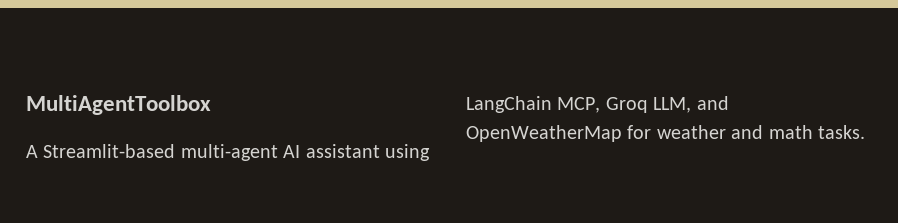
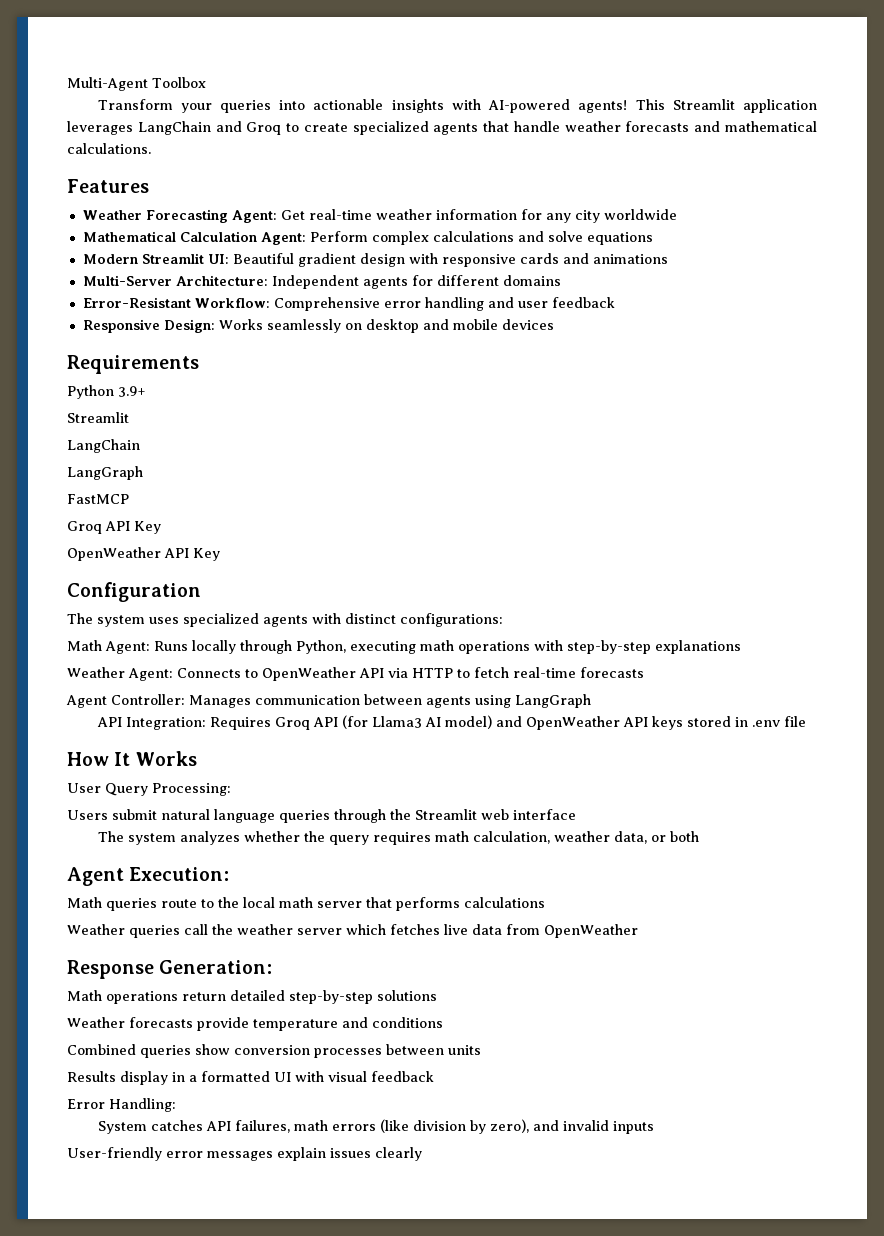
[26,95,211,115] [26,144,430,161] [466,96,729,113] [466,125,865,142] MultiAgentToolbox // A Streamlit-based multi-agent AI assistant using LangChain MCP, Groq LLM, and OpenWeatherMap for weather and math tasks. -> [67,77,206,91] [97,99,817,113] [67,121,817,135] [67,143,151,154] [67,179,149,193] [82,209,677,223] [82,231,653,245] [82,253,668,267] [82,275,561,289] [82,297,615,311] [82,319,554,333] [67,355,199,374] [67,385,145,399] [67,412,129,423] [67,439,140,453] [67,466,143,480] [67,494,129,504] [67,521,161,534] [67,547,220,561] [67,582,201,602] [67,613,503,627] [67,640,741,654] [67,667,644,681] [66,694,591,708] [96,715,806,730] [67,751,197,766] [67,783,231,796] [67,809,576,823] [97,831,699,845] [67,867,230,886] [67,897,545,911] [67,924,638,938] [67,960,273,979] [67,990,437,1004] [67,1017,443,1031] [67,1044,481,1058] [67,1071,434,1085] [67,1098,176,1112] [97,1119,654,1134] [67,1147,422,1161] Multi-Agent Toolbox // Transform your queries into actionable insights with AI-powered agents! This Streamlit application leverages LangChain and Groq to create specialized agents that handle weather forecasts and mathematical calculations. // Features // Weather Forecasting Agent: Get real-time weather information for any city worldwide // Mathematical Calculation Agent: Perform complex calculations and solve equations // Modern Streamlit UI: Beautiful gradient design with responsive cards and animations // Multi-Server Architecture: Independent agents for different domains // Error-Resistant Workflow: Comprehensive error handling and user feedback // Responsive Design: Works seamlessly on desktop and mobile devices // Requirements // Python 3.9+ // Streamlit // LangChain // LangGraph // FastMCP // Groq API Key // OpenWeather API Key // Configuration // The system uses specialized agents with distinct configurations: // Math Agent: Runs locally through Python, executing math operations with step-by-step explanations // Weather Agent: Connects to OpenWeather API via HTTP to fetch real-time forecasts // Agent Controller: Manages communication between agents using LangGraph // API Integration: Requires Groq API (for Llama3 AI model) and OpenWeather API keys stored in .env file // How It Works // User Query Processing: // Users submit natural language queries through the Streamlit web interface // The system analyzes whether the query requires math calculation, weather data, or both // Agent Execution: // Math queries route to the local math server that performs calculations // Weather queries call the weather server which fetches live data from OpenWeather // Response Generation: // Math operations return detailed step-by-step solutions // Weather forecasts provide temperature and conditions // Combined queries show conversion processes between units // Results display in a formatted UI with visual feedback // Error Handling: // System catches API failures, math errors (like division by zero), and invalid inputs // User-friendly error messages explain issues clearly

